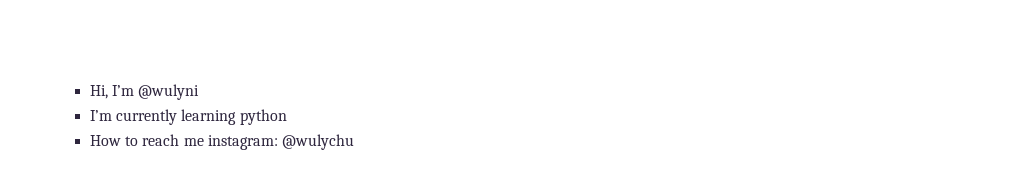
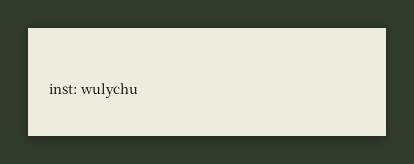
[89,84,200,100] [89,109,287,125] [89,134,355,150] Hi, I’m @wulyni // I’m currently learning python // How to reach me instagram: @wulychu -> [49,83,138,98] inst: wulychu

